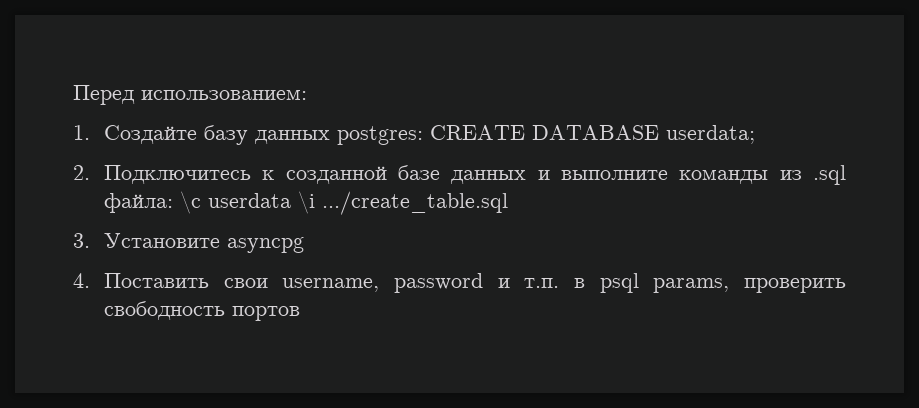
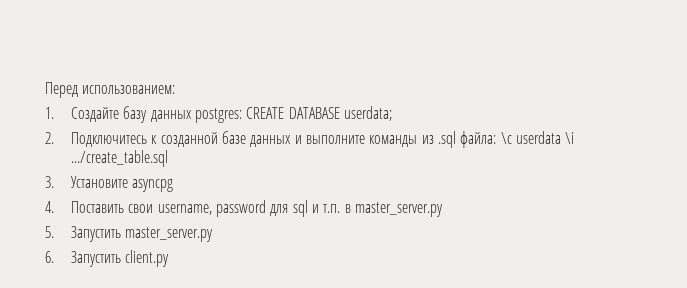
(484, 283) none -> [270,200,308,217] для sql
[599,273,846,293] [104,301,301,321] psql params, проверить свободность портов -> [354,202,443,217] [45,226,214,242] [45,250,170,267] master_server.py // 5. Запустить master_server.py // 6. Запустить client.py

